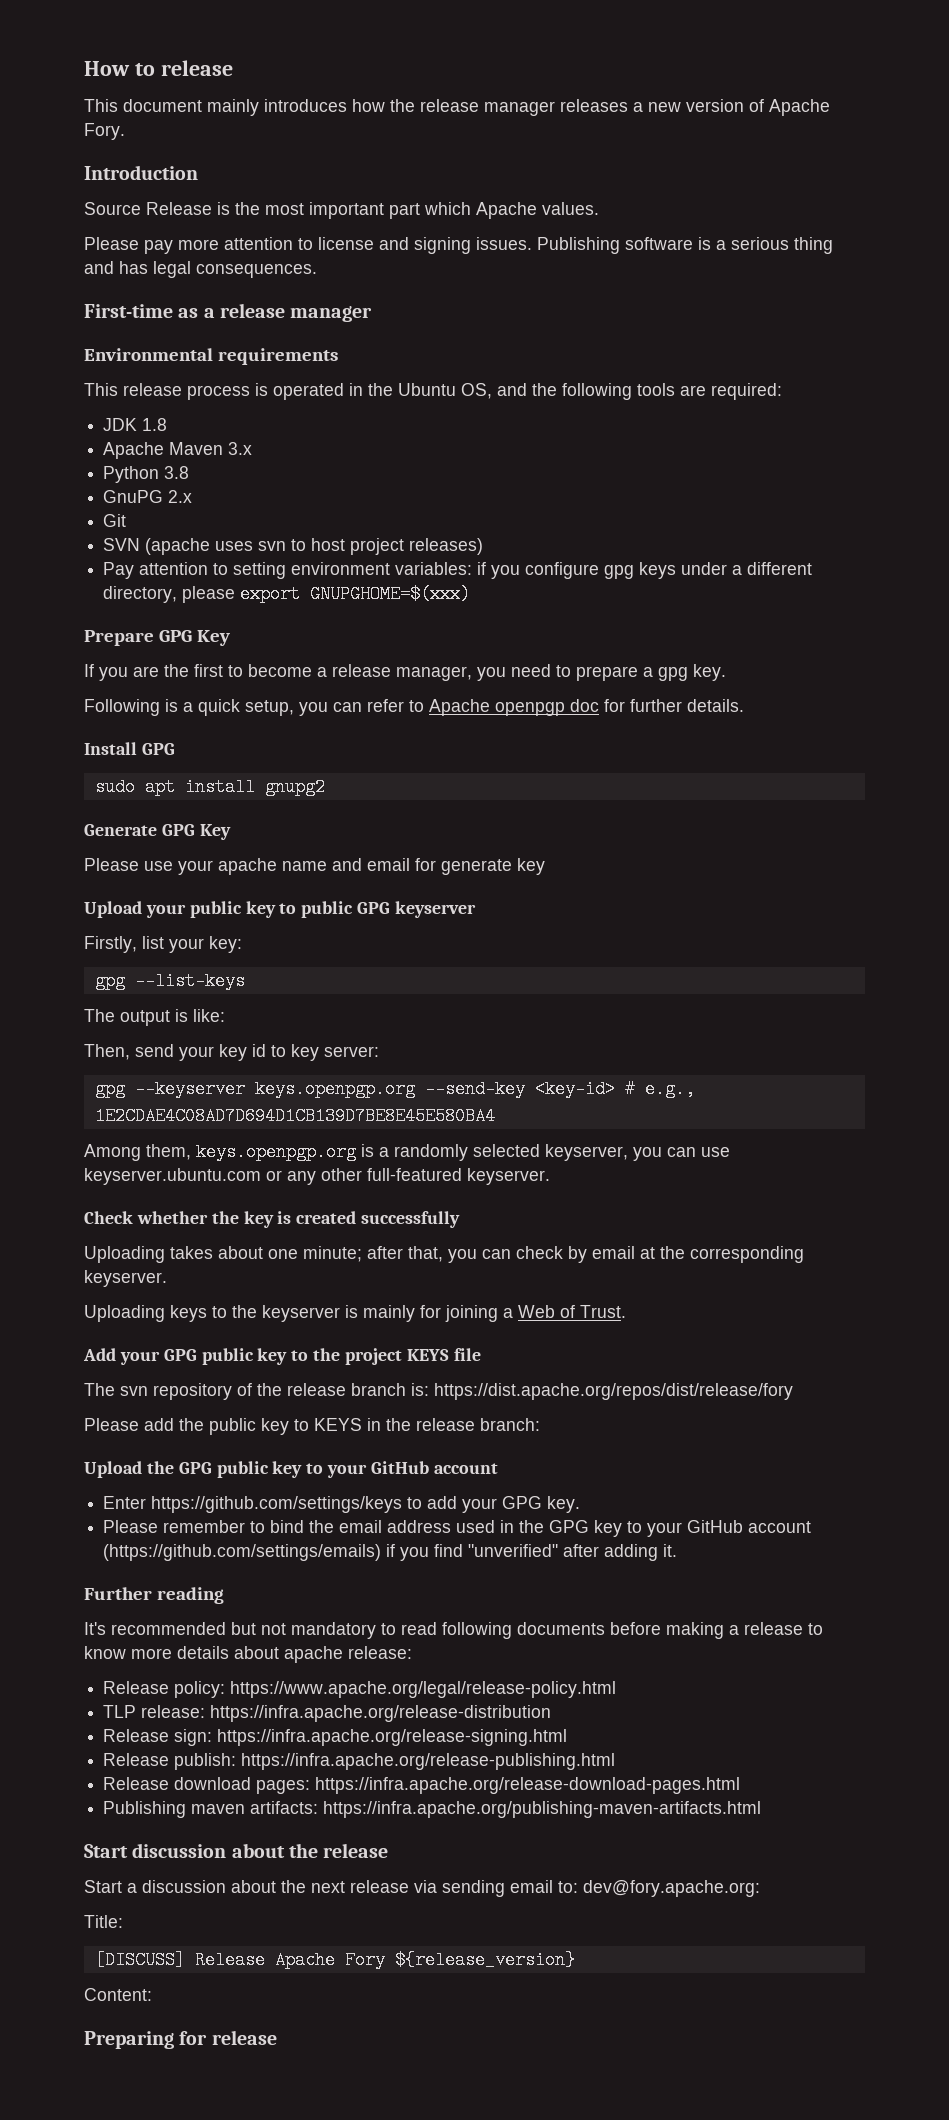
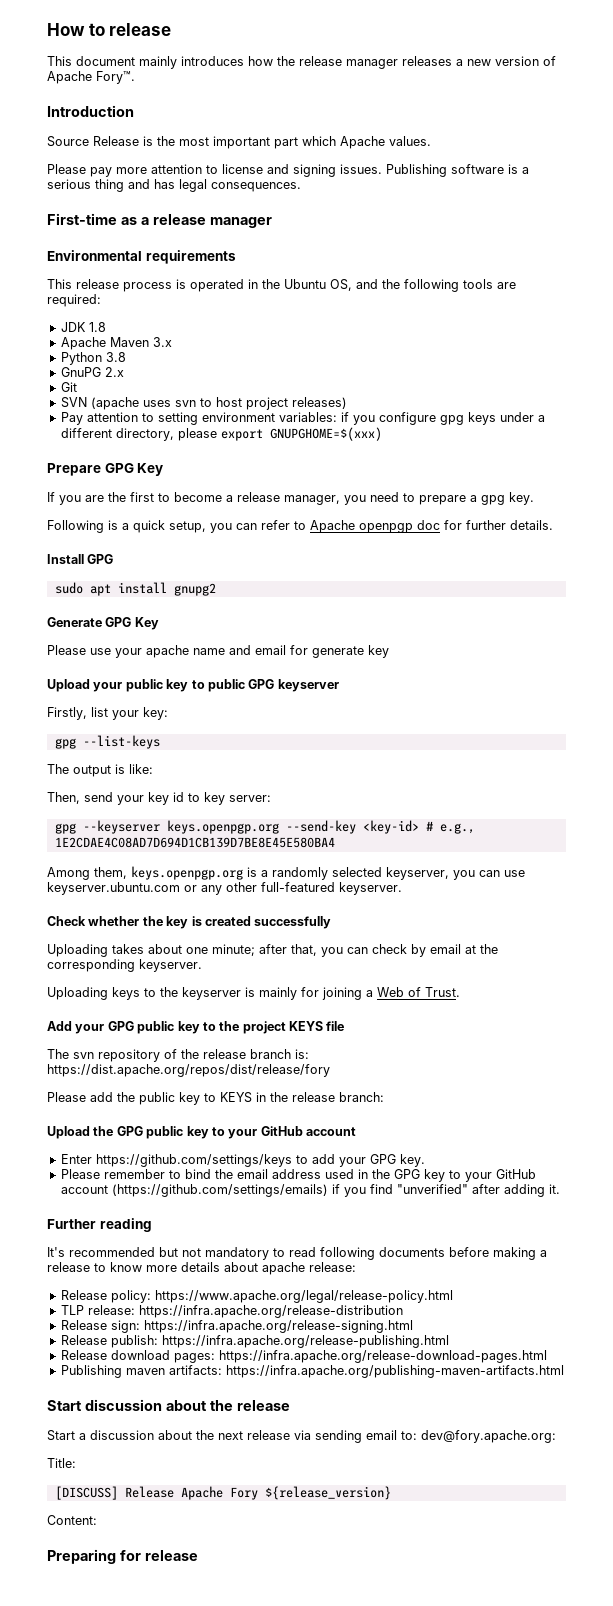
[84,123,125,140] Fory. -> [96,71,135,84] Fory™.

